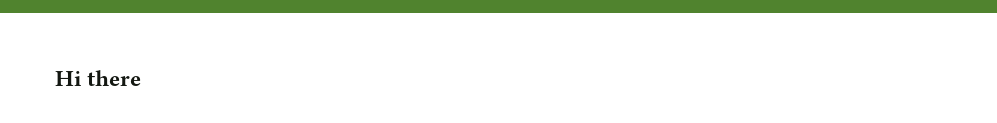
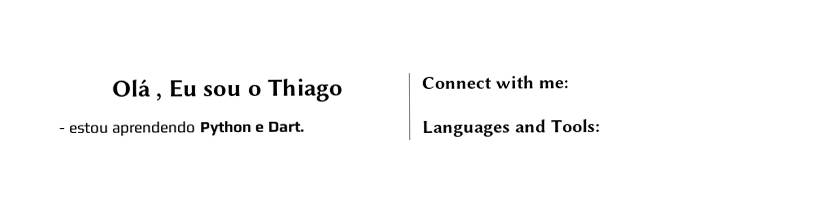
[55,70,142,86] Hi there -> [110,78,345,102] [59,120,305,137] [421,75,569,89] [422,118,601,137] Olá , Eu sou o Thiago // - estou aprendendo Python e Dart. // Connect with me: // Languages and Tools:

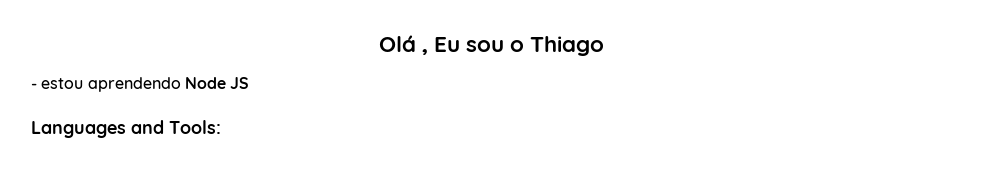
[199,120,305,137] [421,75,569,89] Python e Dart. // Connect with me: -> [184,77,250,89] Node JS

